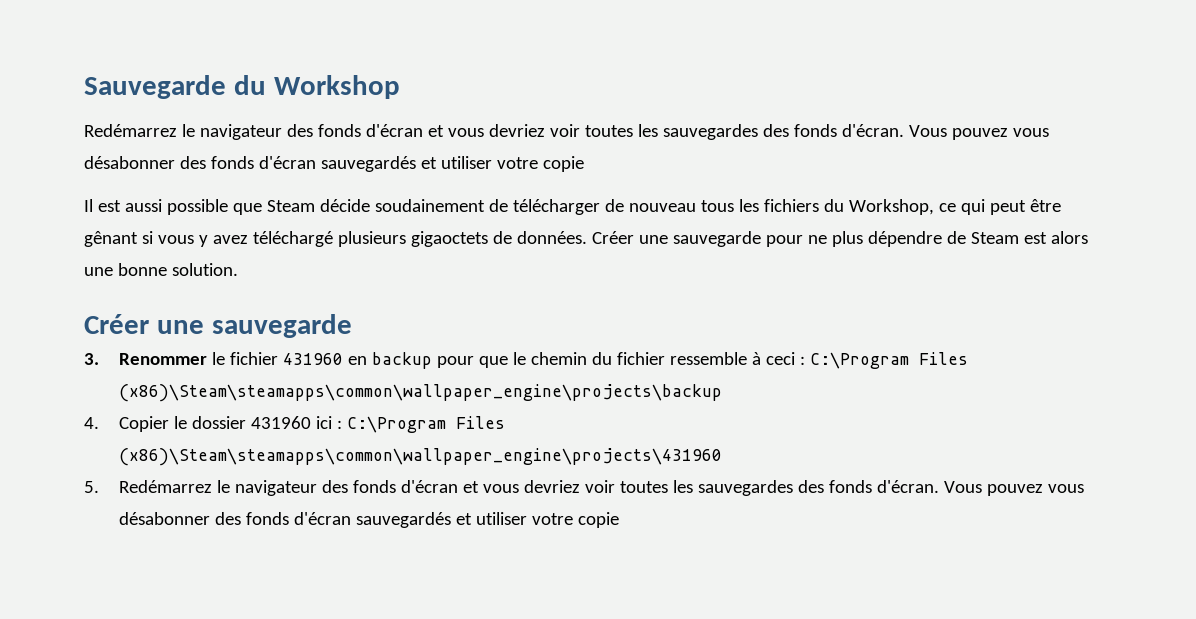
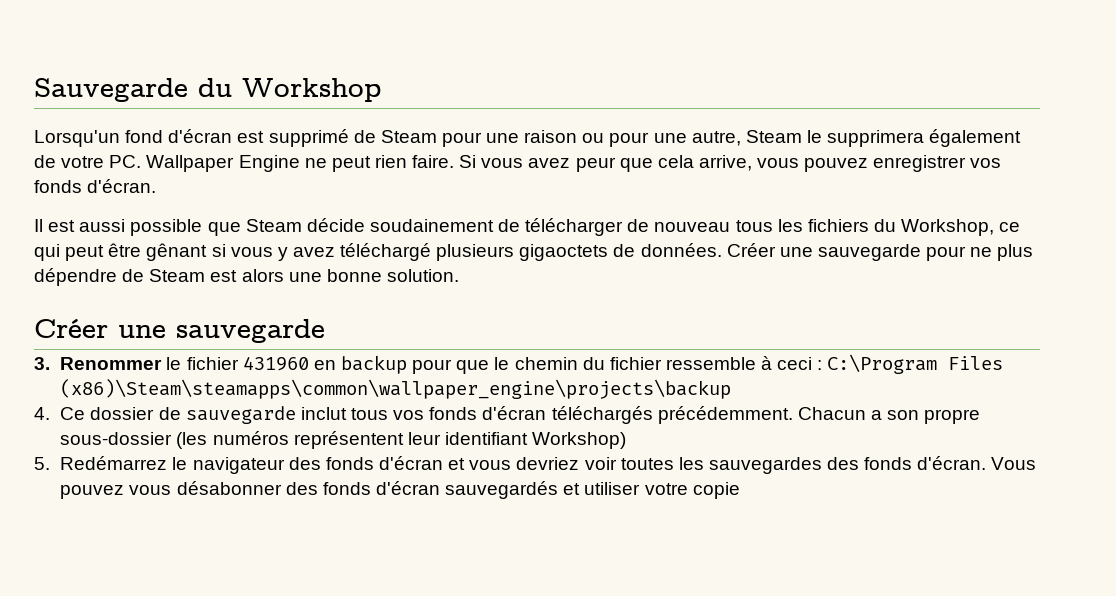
[84,124,1049,140] [84,156,584,172] Redémarrez le navigateur des fonds d'écran et vous devriez voir toutes les sauvegardes des fonds d'écran. Vous pouvez vous désabonner des fonds d'écran sauvegardés et utiliser votre copie -> [34,129,1022,147] [34,155,1002,172] [34,179,157,193] Lorsqu'un fond d'écran est supprimé de Steam pour une raison ou pour une autre, Steam le supprimera également de votre PC. Wallpaper Engine ne peut rien faire. Si vous avez peur que cela arrive, vous pouvez enregistrer vos fonds d'écran.
[119,416,506,433] [119,448,723,466] Copier le dossier 431960 ici : C:\Program Files (x86)\Steam\steamapps\common\wallpaper_engine\projects\431960 -> [60,406,981,424] [60,431,627,449] Ce dossier de sauvegarde inclut tous vos fonds d'écran téléchargés précédemment. Chacun a son propre sous-dossier (les numéros représentent leur identifiant Workshop)

